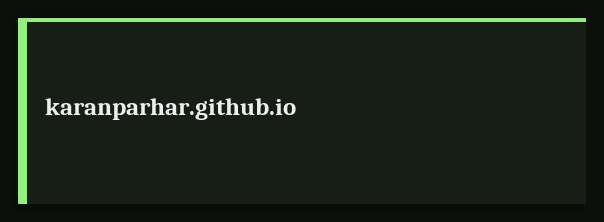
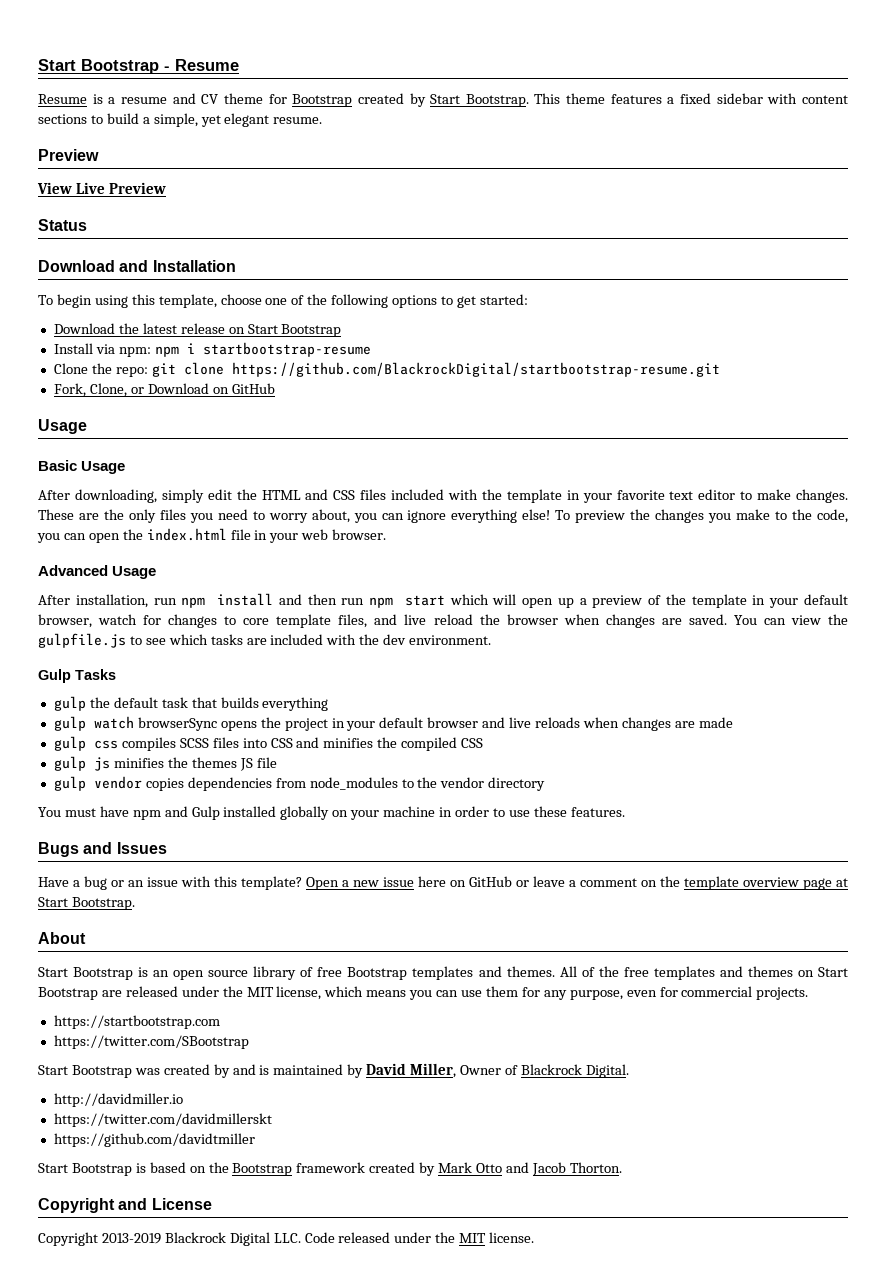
[45,98,296,120] karanparhar.github.io -> [38,59,239,74] [38,93,848,107] [38,113,323,127] [38,149,99,161] [37,182,166,194] [38,219,87,231] [38,260,236,272] [38,294,528,308] [53,323,342,337] [53,342,371,357] [53,362,720,377] [53,383,275,397] [38,419,87,434] [38,460,126,474] [38,489,848,503] [38,509,848,523] [37,528,387,543] [38,565,157,579] [38,593,849,608] [38,614,848,628] [38,633,492,648] [38,669,116,683] [53,696,329,711] [53,716,733,731] [53,736,484,751] [53,756,277,771] [53,776,546,791] [38,806,625,820] [38,842,167,857] [38,876,848,890] [38,897,135,910] [38,932,86,944] [38,966,848,980] [38,986,809,1000] [53,1015,220,1029] [53,1035,249,1049] [38,1063,629,1078] [53,1093,183,1107] [53,1113,272,1127] [53,1133,255,1147] [38,1162,622,1176] [38,1198,212,1213] [38,1232,535,1246] Start Bootstrap - Resume // Resume is a resume and CV theme for Bootstrap created by Start Bootstrap. This theme features a fixed sidebar with content sections to build a simple, yet elegant resume. // Preview // View Live Preview // Status // Download and Installation // To begin using this template, choose one of the following options to get started: // Download the latest release on Start Bootstrap // Install via npm: npm i startbootstrap-resume // Clone the repo: git clone https://github.com/BlackrockDigital/startbootstrap-resume.git // Fork, Clone, or Download on GitHub // Usage // Basic Usage // After downloading, simply edit the HTML and CSS files included with the template in your favorite text editor to make changes. These are the only files you need to worry about, you can ignore everything else! To preview the changes you make to the code, you can open the index.html file in your web browser. // Advanced Usage // After installation, run npm install and then run npm start which will open up a preview of the template in your default browser, watch for changes to core template files, and live reload the browser when changes are saved. You can view the gulpfile.js to see which tasks are included with the dev environment. // Gulp Tasks // gulp the default task that builds everything // gulp watch browserSync opens the project in your default browser and live reloads when changes are made // gulp css compiles SCSS files into CSS and minifies the compiled CSS // gulp js minifies the themes JS file // gulp vendor copies dependencies from node_modules to the vendor directory // You must have npm and Gulp installed globally on your machine in order to use these features. // Bugs and Issues // Have a bug or an issue with this template? Open a new issue here on GitHub or leave a comment on the template overview page at Start Bootstrap. // About // Start Bootstrap is an open source library of free Bootstrap templates and themes. All of the free templates and themes on Start Bootstrap are released under the MIT license, which means you can use them for any purpose, even for commercial projects. // https://startbootstrap.com // https://twitter.com/SBootstrap // Start Bootstrap was created by and is maintained by David Miller, Owner of Blackrock Digital. // http://davidmiller.io // https://twitter.com/davidmillerskt // https://github.com/davidtmiller // Start Bootstrap is based on the Bootstrap framework created by Mark Otto and Jacob Thorton. // Copyright and License // Copyright 2013-2019 Blackrock Digital LLC. Code released under the MIT license.

